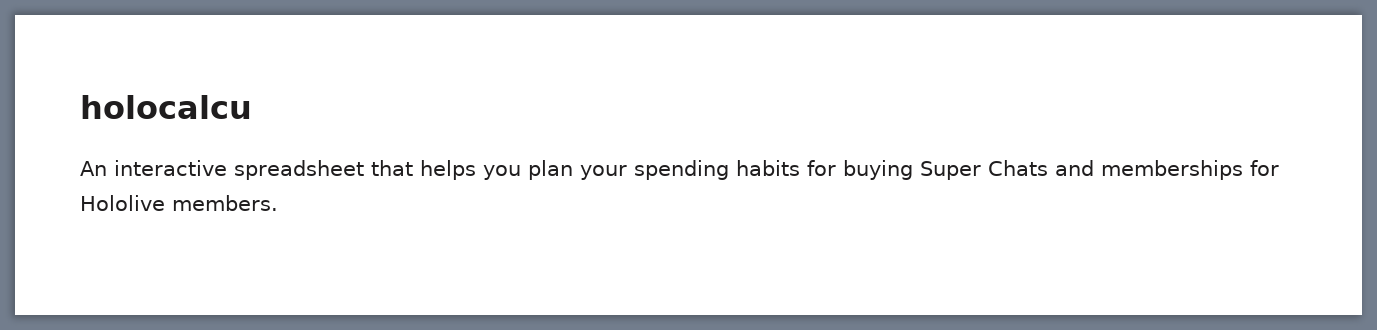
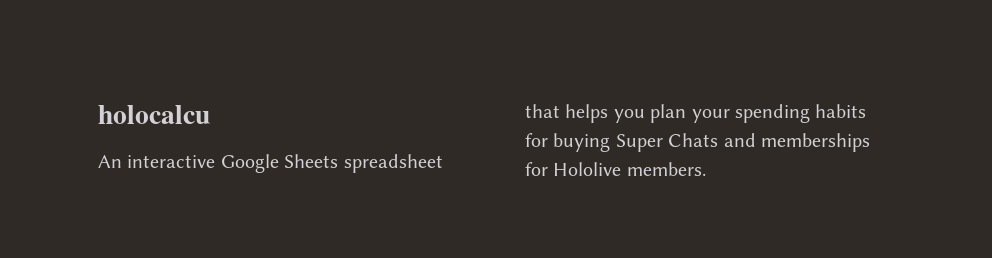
(227, 168) none -> [220,154,339,173] Google Sheets

